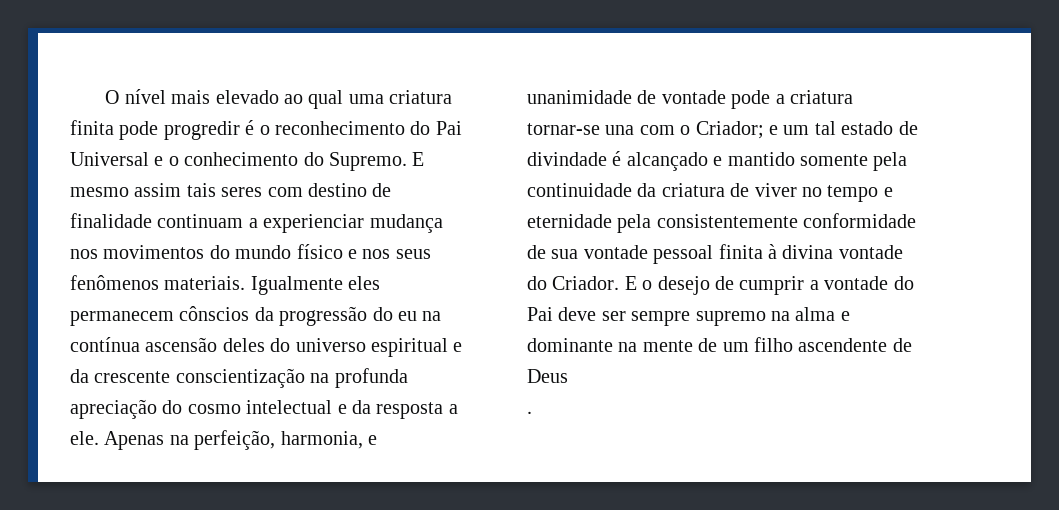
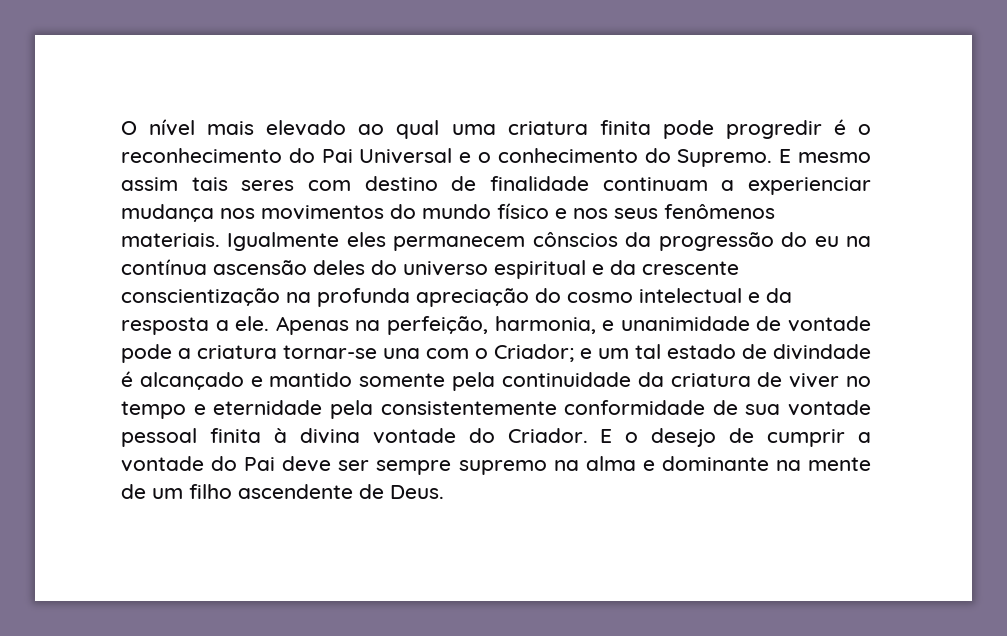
[527,369,568,383] [527,411,532,414] Deus // . -> [390,485,444,499] Deus.

